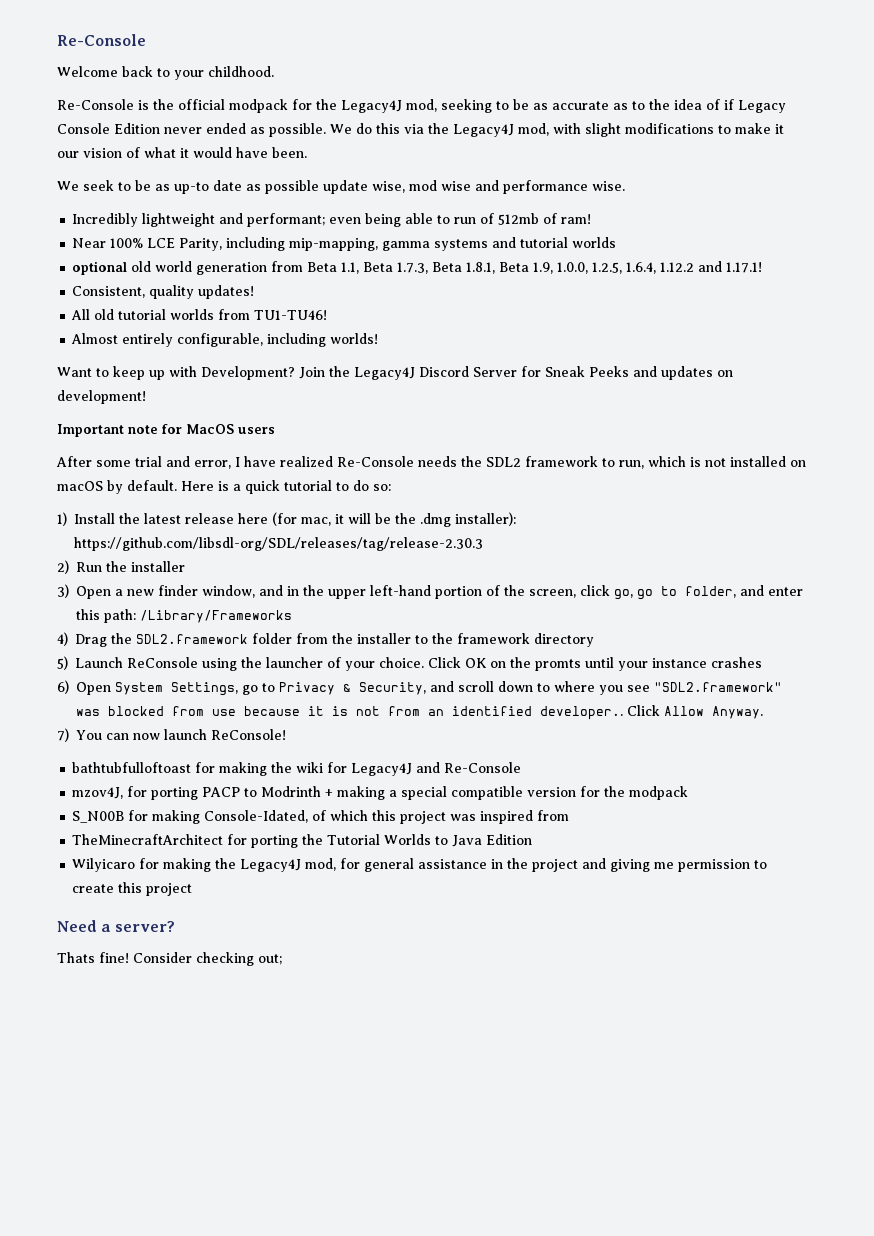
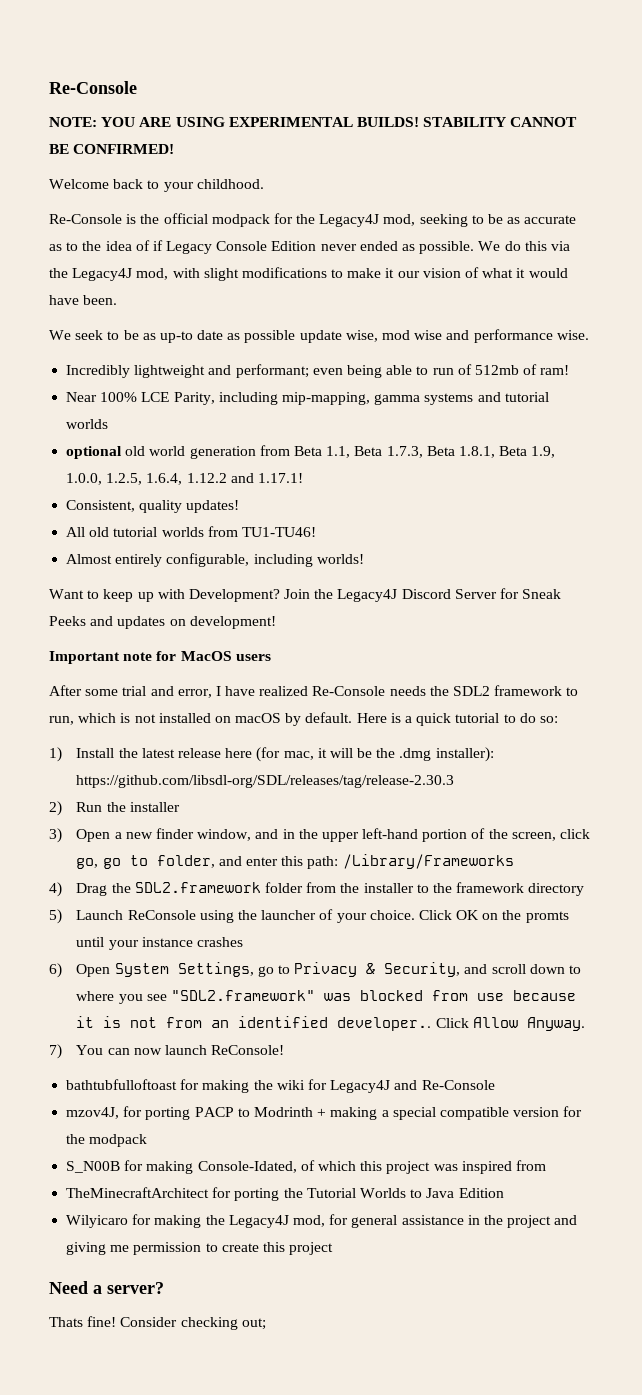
[57,34,146,46] Re-Console -> [49,81,137,94] [49,117,578,127] [49,144,175,154] Re-Console // NOTE: YOU ARE USING EXPERIMENTAL BUILDS! STABILITY CANNOT BE CONFIRMED!

